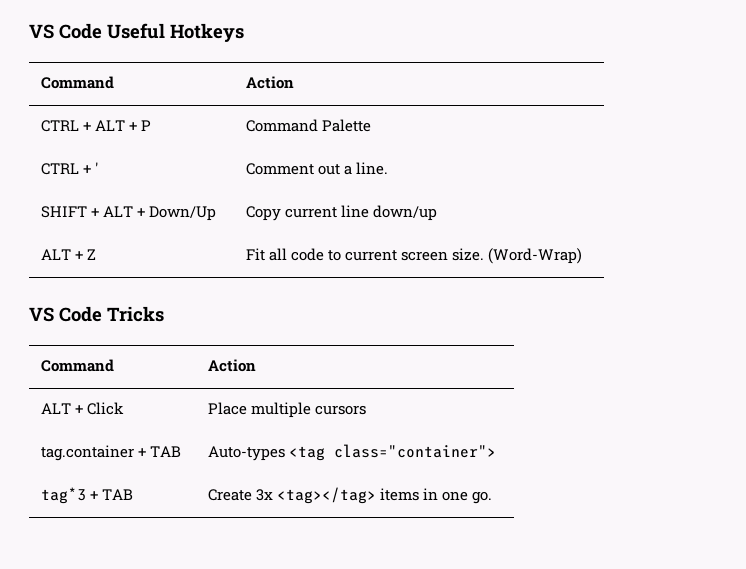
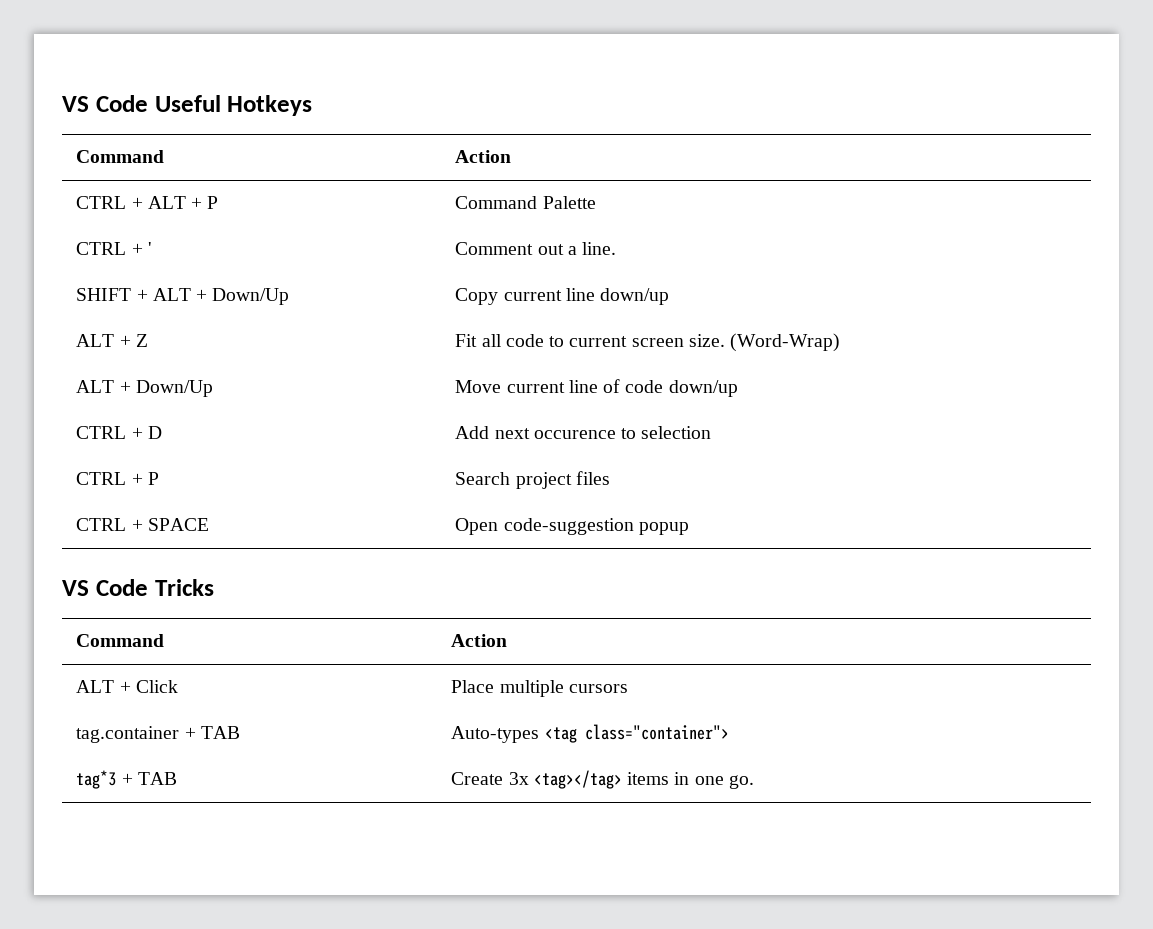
(583, 256) none -> [76,380,213,397] [455,379,738,397] [76,426,162,439] [455,426,712,439] [76,472,159,485] [455,471,610,489] [76,518,209,531] [455,518,689,535] // ALT + Down/Up | Move current line of code down/up // CTRL + D | Add next occurence to selection // CTRL + P | Search project files // CTRL + SPACE | Open code-suggestion popup

